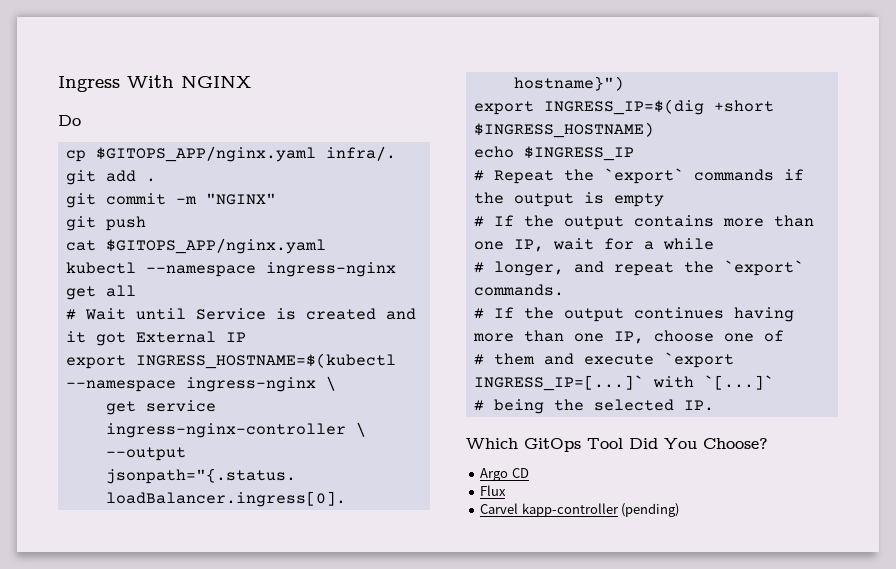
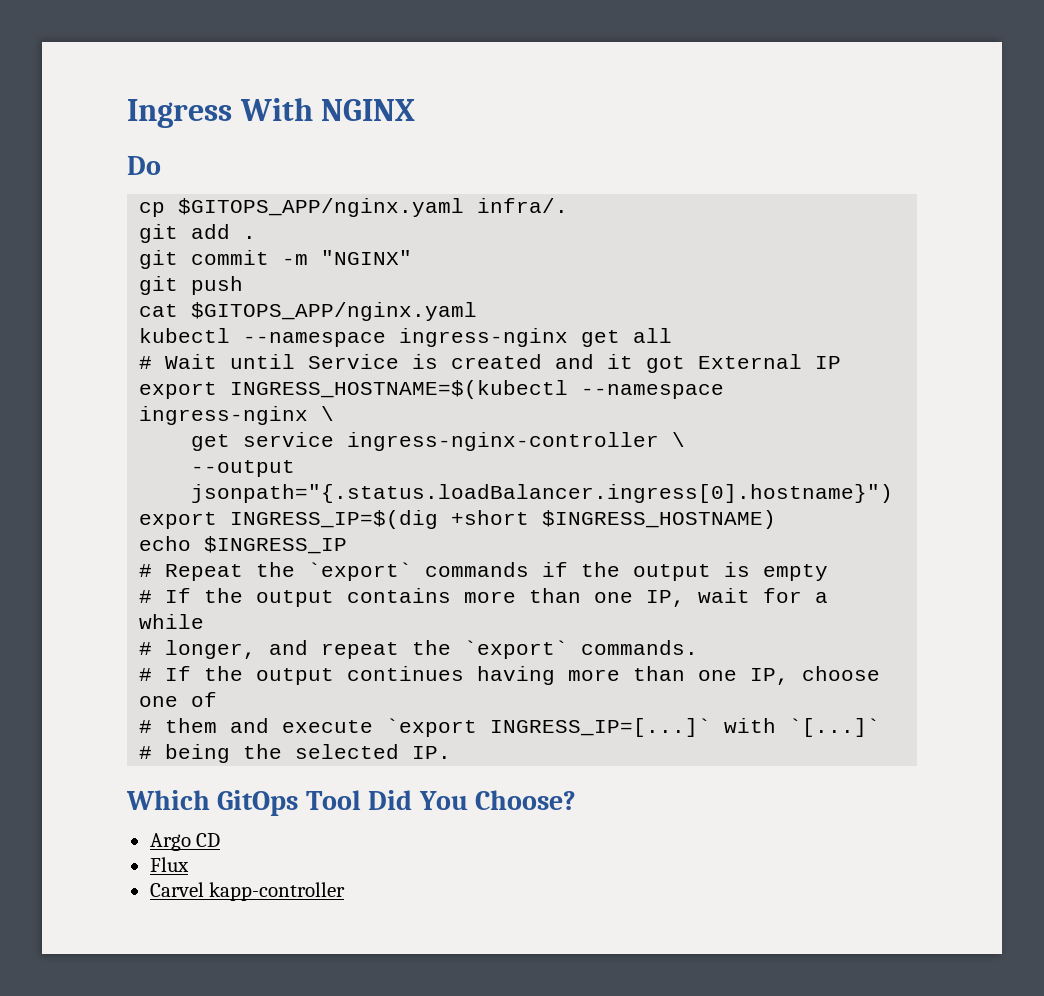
[621,503,680,517] (pending) -> (346, 891) none

